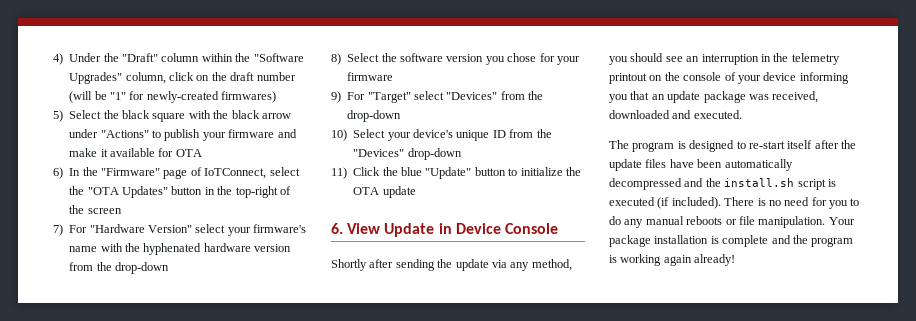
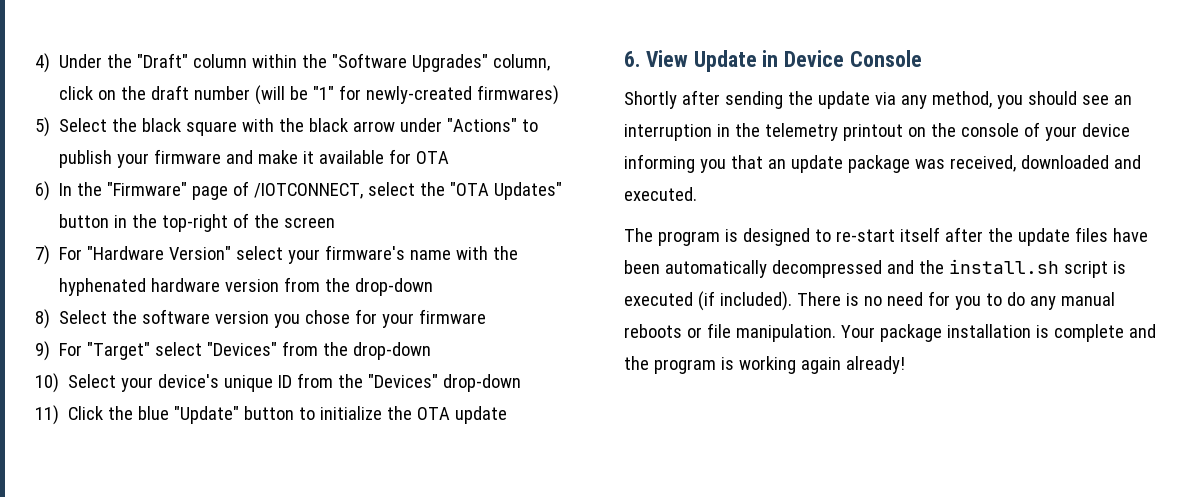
[204,168,267,179] IoTConnect, -> [254,183,364,199] /IOTCONNECT,

